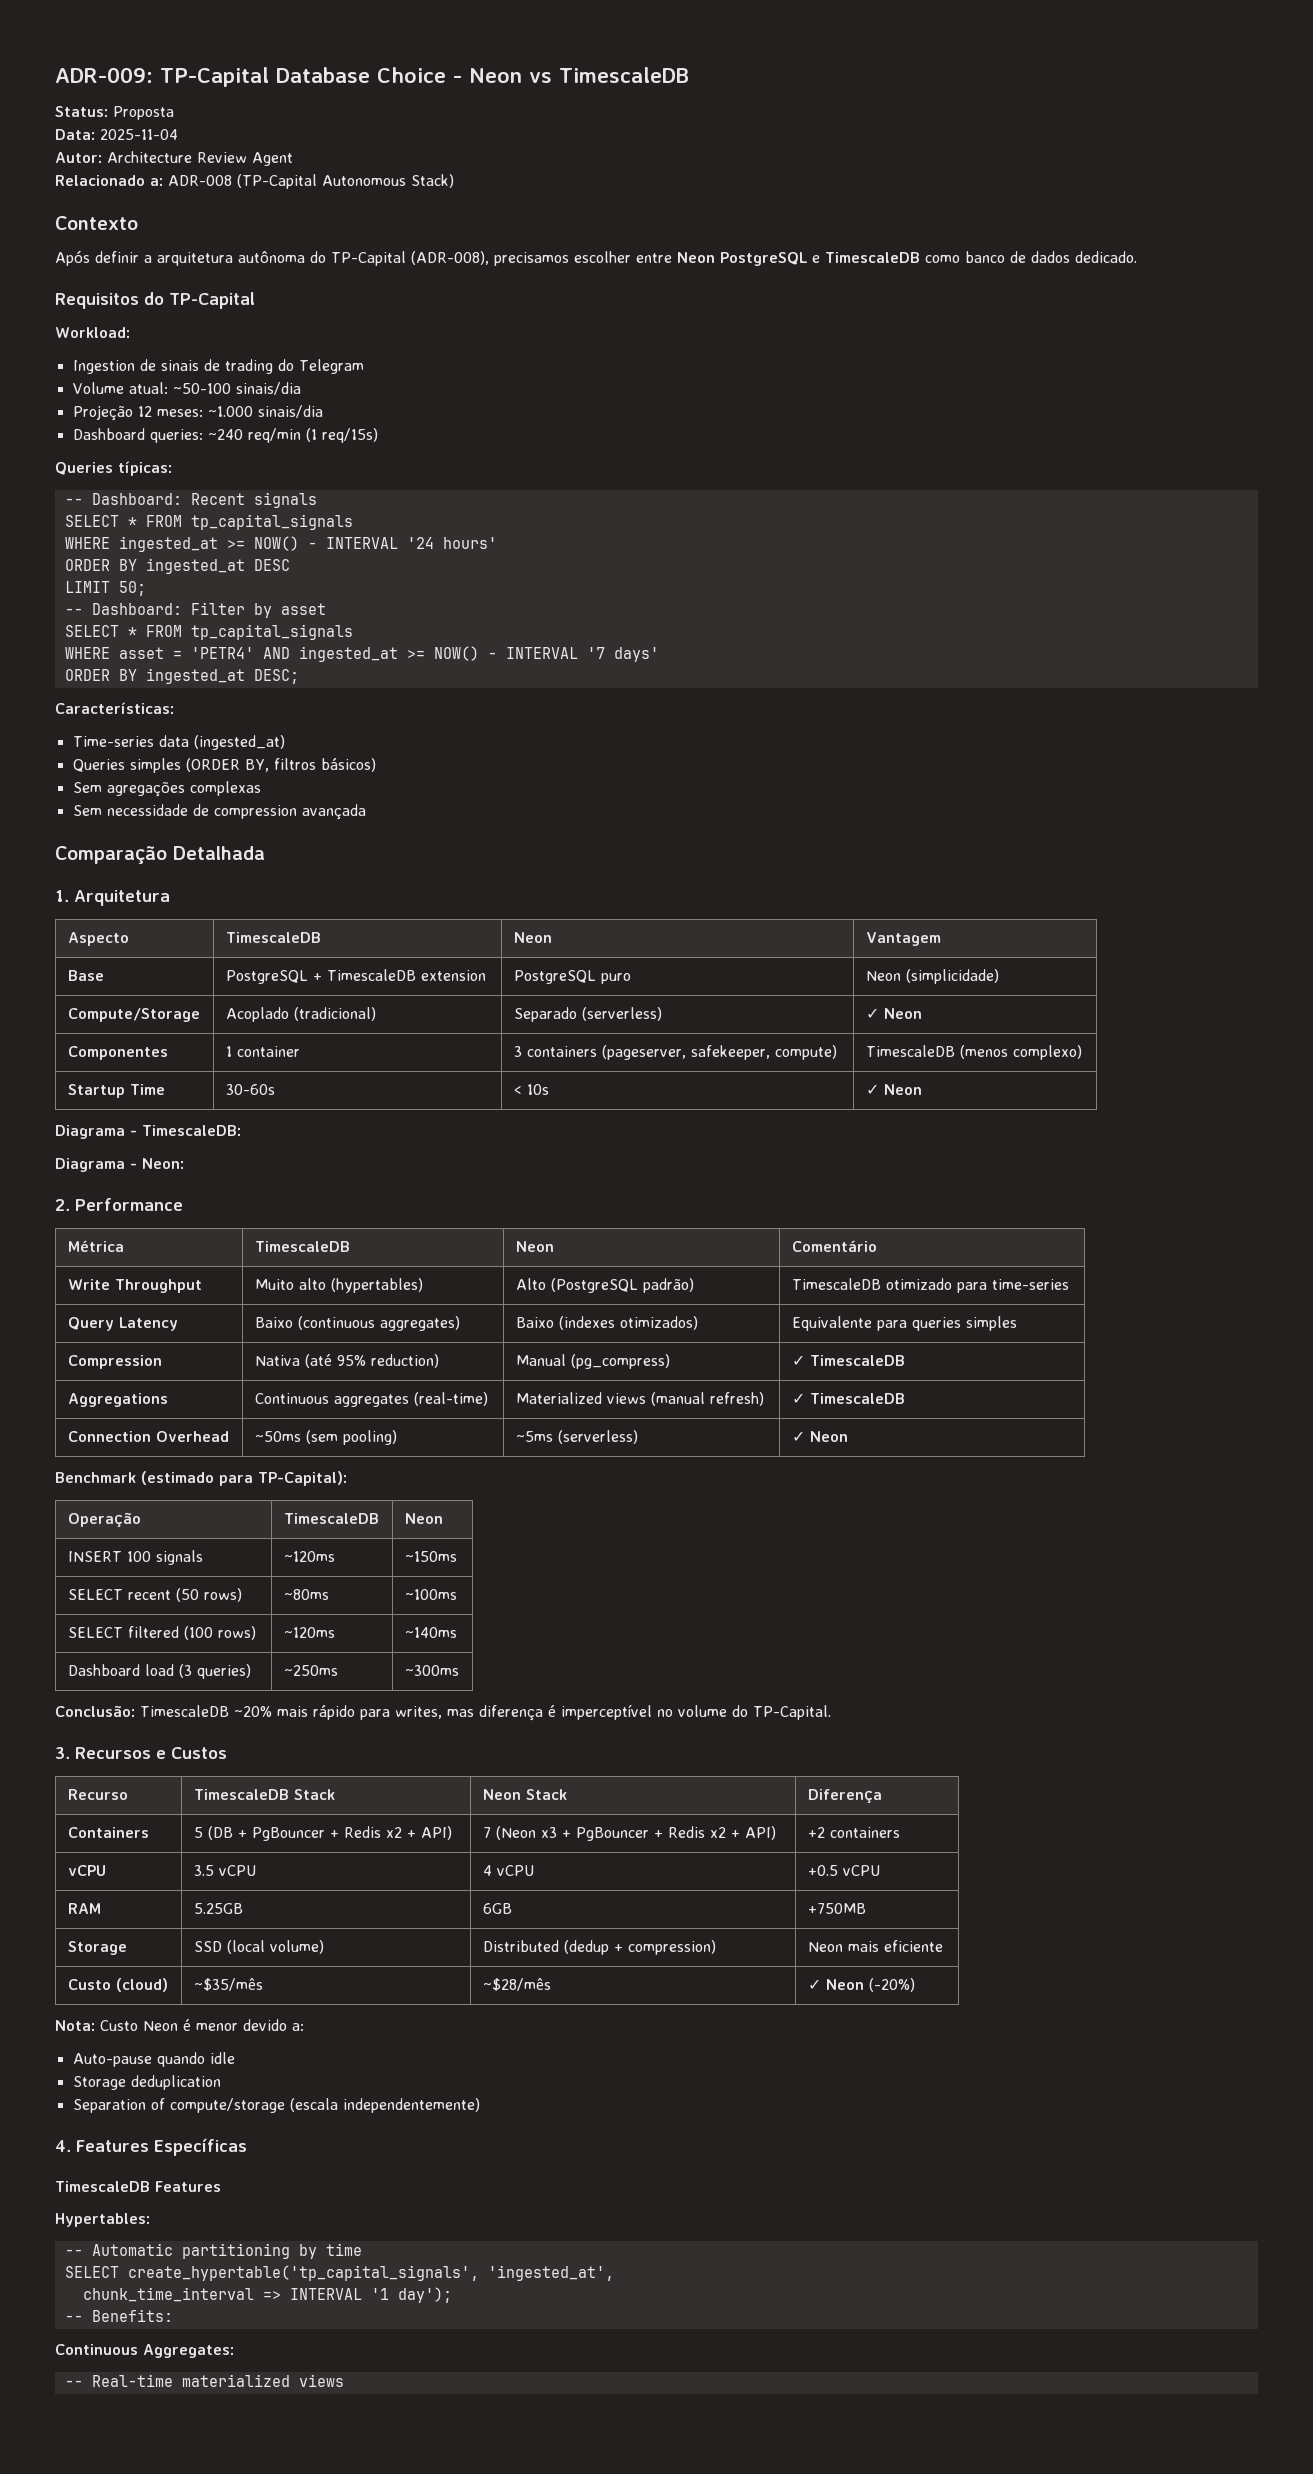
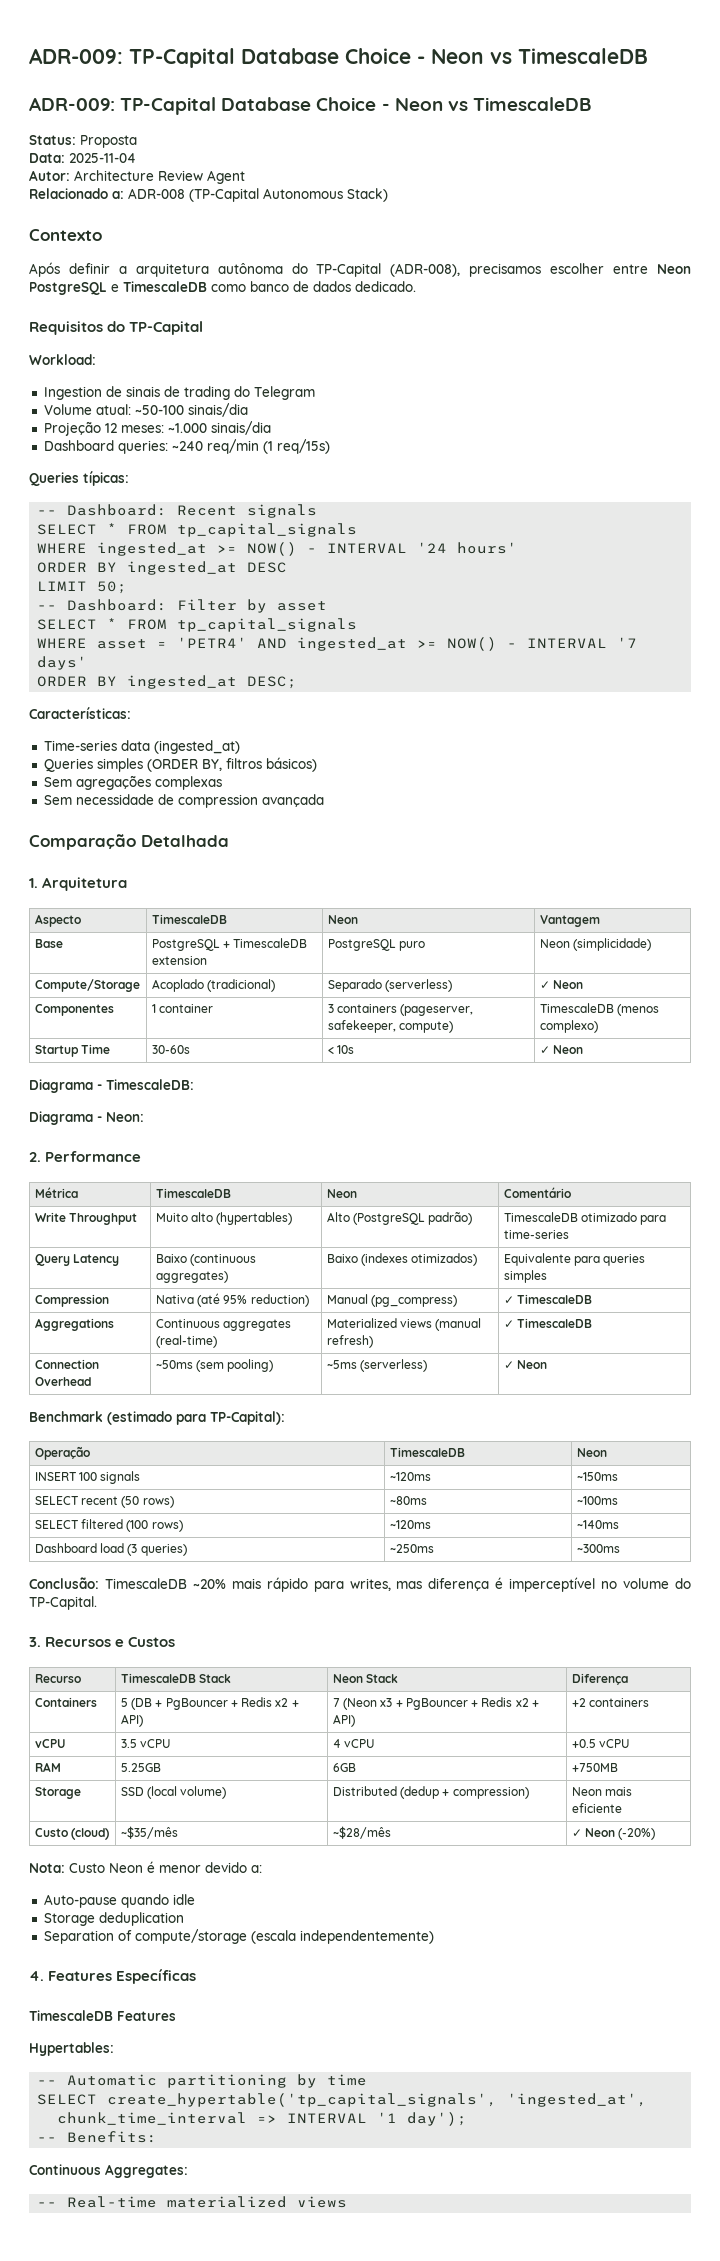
[55,67,689,87] ADR-009: TP-Capital Database Choice - Neon vs TimescaleDB -> [29,48,648,68] [29,97,591,115] ADR-009: TP-Capital Database Choice - Neon vs TimescaleDB // ADR-009: TP-Capital Database Choice - Neon vs TimescaleDB

